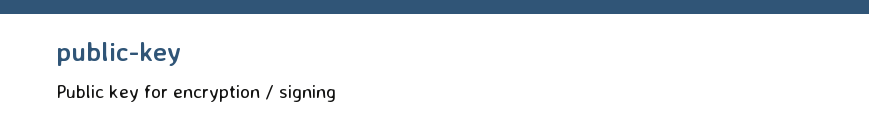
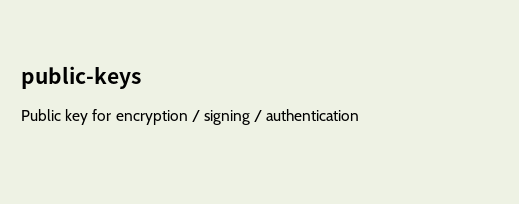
[56,42,181,66] public-key -> [21,66,141,89] public-keys
(336, 93) none -> [254,109,360,122] / authentication

